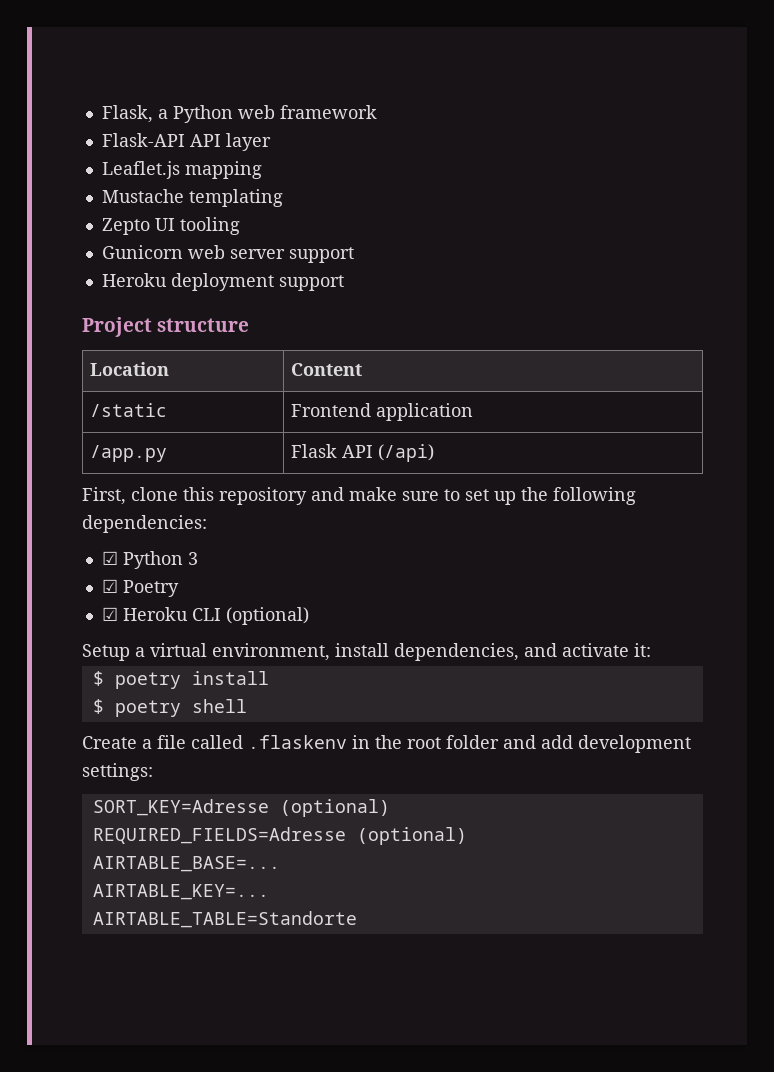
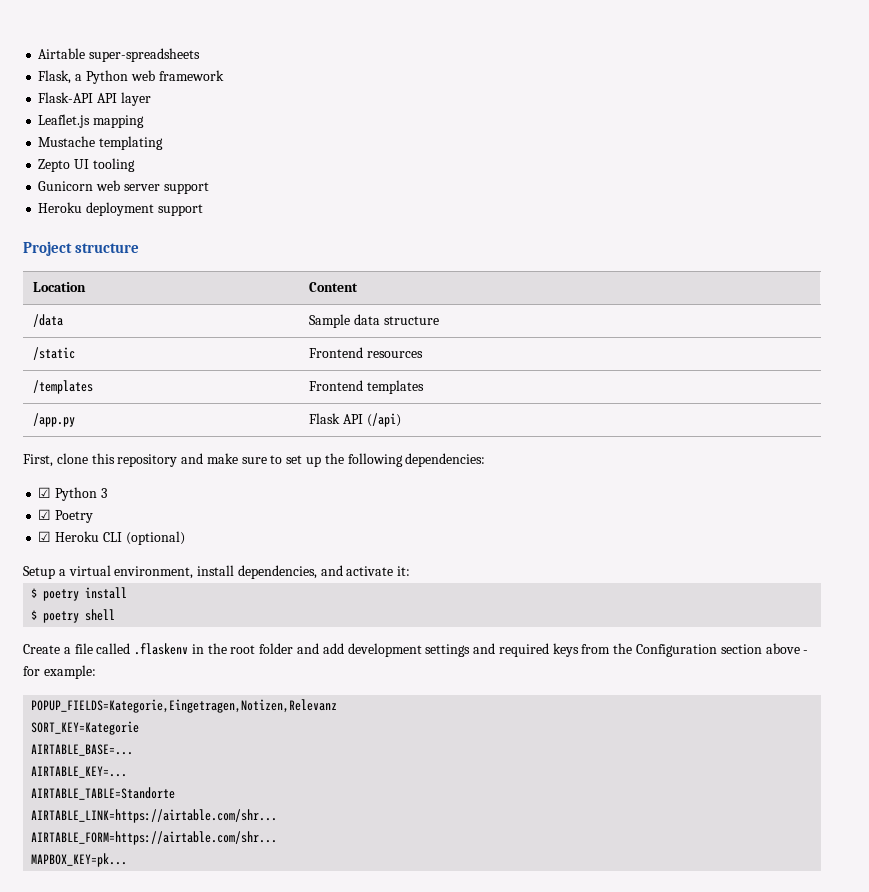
(101, 114) none -> [38,48,201,62] Airtable super-spreadsheets //
[90,403,168,417] [291,403,474,421] /static | Frontend application -> [33,314,64,327] [309,314,439,328] [33,347,76,360] [309,347,424,358] [33,380,94,394] [309,380,425,394] /data | Sample data structure // /static | Frontend resources // /templates | Frontend templates
[82,763,153,781] [92,799,390,817] [92,827,467,845] settings: // SORT_KEY=Adresse (optional) // REQUIRED_FIELDS=Adresse (optional) -> [425,643,809,657] [23,665,96,679] [31,699,338,713] [31,721,140,735] settings and required keys from the Configuration section above - for example: // POPUP_FIELDS=Kategorie,Eingetragen,Notizen,Relevanz // SORT_KEY=Kategorie
(357, 919) none -> [31,809,278,823] [31,831,278,845] [31,853,128,867] // AIRTABLE_LINK=https://airtable.com/shr... // AIRTABLE_FORM=https://airtable.com/shr... // MAPBOX_KEY=pk...

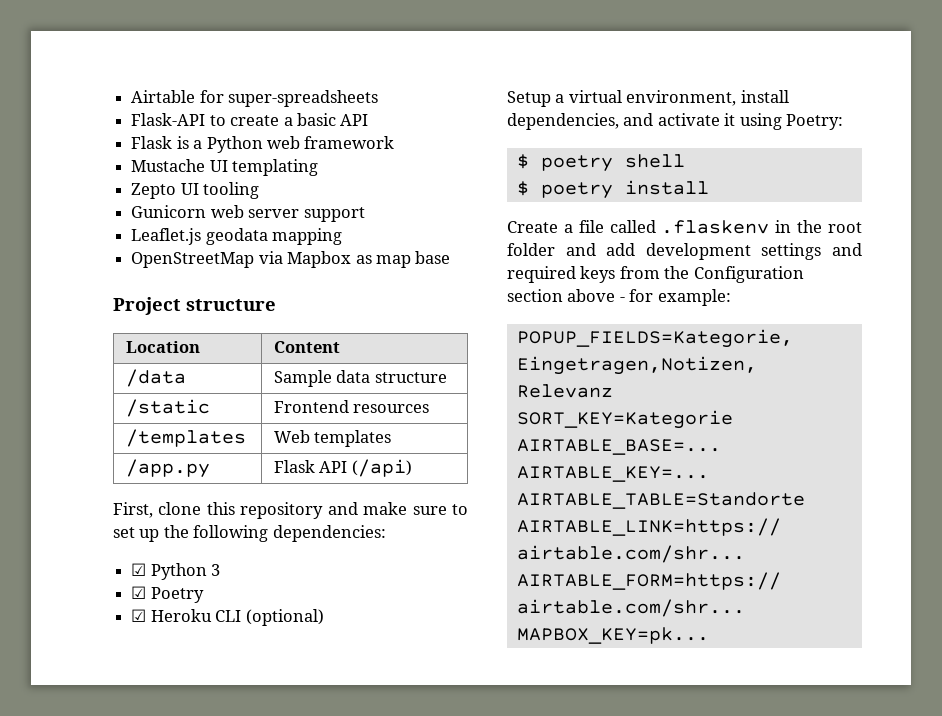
(86, 53) none -> [199,90,224,103] for
[38,70,72,84] Flask, -> [131,113,369,126] [131,136,189,149] Flask-API to create a basic API // Flask is
[38,92,151,106] [38,114,145,128] // Flask-API API layer // Leaflet.js mapping -> (395, 142) none
(96, 141) none -> [209,160,228,172] UI
[38,202,203,216] Heroku deployment support -> [131,228,343,245] [131,251,451,268] Leaflet.js geodata mapping // OpenStreetMap via Mapbox as map base
[309,380,364,391] Frontend -> [273,430,310,443] Web
[397,566,411,576] it: -> [724,113,844,130] [516,154,685,172] it using Poetry: // $ poetry shell
[31,609,116,623] // $ poetry shell -> (709, 187) none

